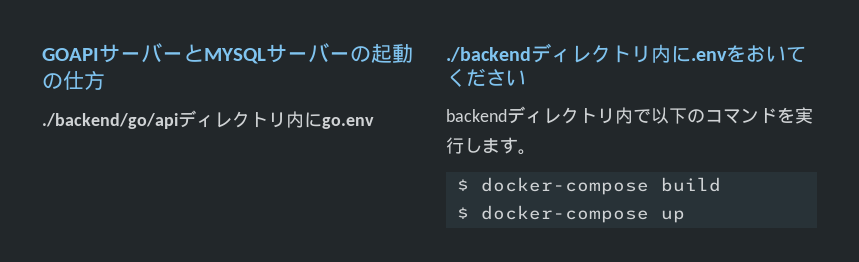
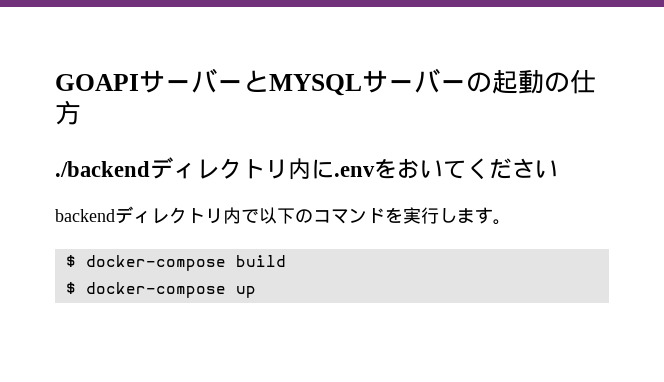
[42,110,374,129] // ./backend/go/apiディレクトリ内にgo.env -> (81, 112) none

